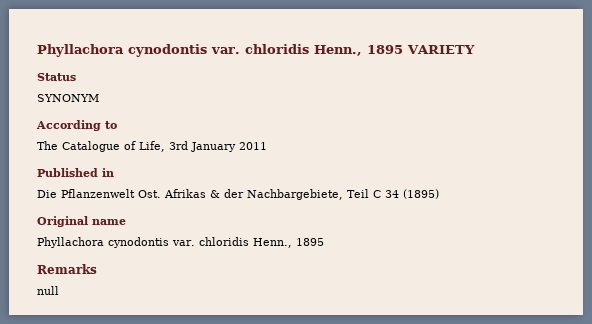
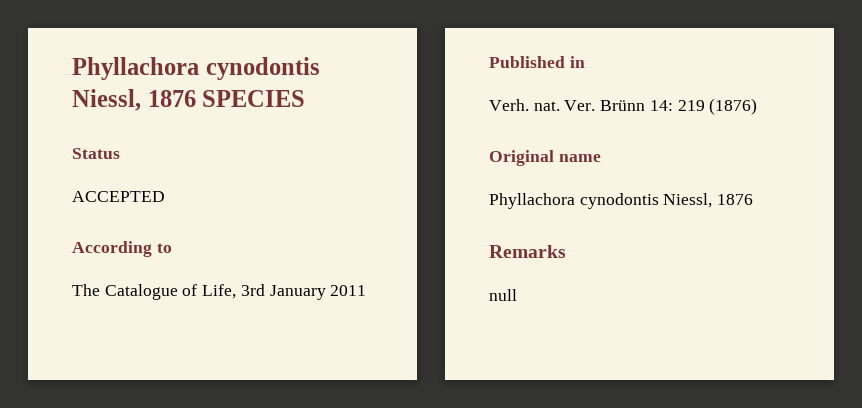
[37,44,475,57] Phyllachora cynodontis var. chloridis Henn., 1895 VARIETY -> [72,57,320,80] [72,89,306,111] Phyllachora cynodontis Niessl, 1876 SPECIES
[37,94,99,102] SYNONYM -> [72,191,165,202] ACCEPTED
[37,189,439,200] Die Pflanzenwelt Ost. Afrikas & der Nachbargebiete, Teil C 34 (1895) -> [489,98,758,115] Verh. nat. Ver. Brünn 14: 219 (1876)
[172,237,324,248] var. chloridis Henn., 1895 -> [663,193,754,208] Niessl, 1876

